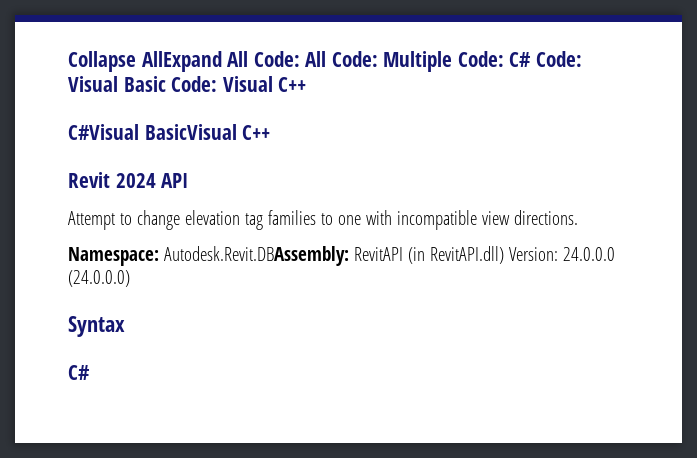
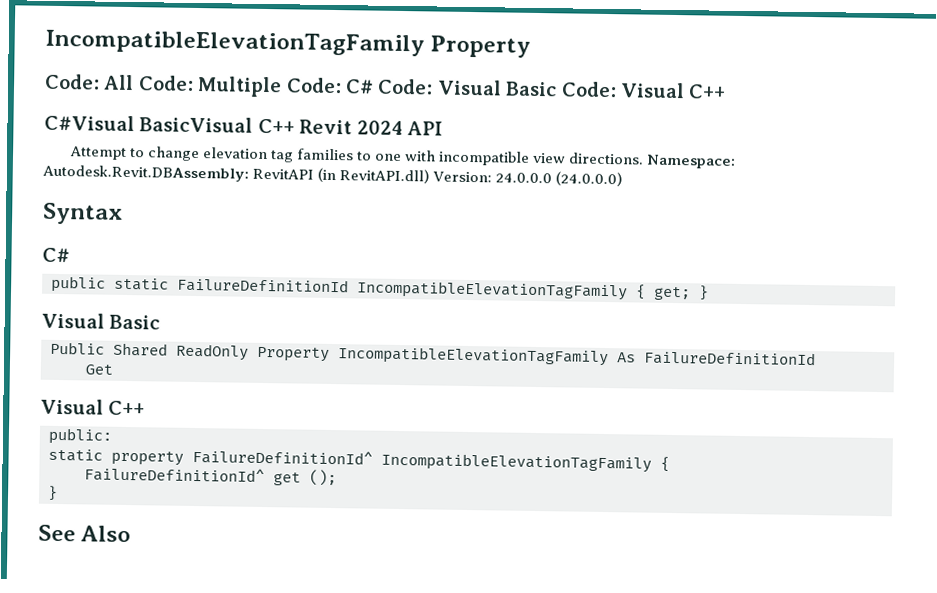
[68,51,249,72] Collapse AllExpand All -> [45,29,532,58] IncompatibleElevationTagFamily Property //
(271, 132) // -> (295, 126) none
(578, 217) // -> (645, 158) none
(90, 372) none -> [51,275,709,301] [41,312,161,330] [50,341,816,367] [85,364,113,375] [40,398,146,416] [48,427,113,445] [48,448,670,473] [84,466,337,487] [47,485,58,501] [38,524,132,543] // public static FailureDefinitionId IncompatibleElevationTagFamily { get; } // Visual Basic // Public Shared ReadOnly Property IncompatibleElevationTagFamily As FailureDefinitionId // Get // Visual C++ // public: // static property FailureDefinitionId^ IncompatibleElevationTagFamily { // FailureDefinitionId^ get (); // } // See Also

